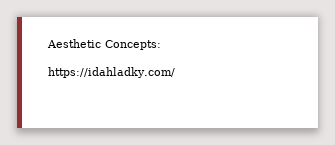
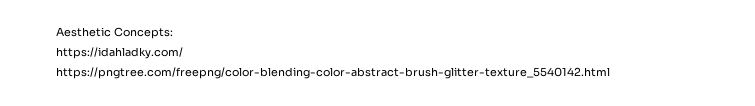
(175, 72) none -> [56,67,610,79] // https://pngtree.com/freepng/color-blending-color-abstract-brush-glitter-texture_5540142.html

